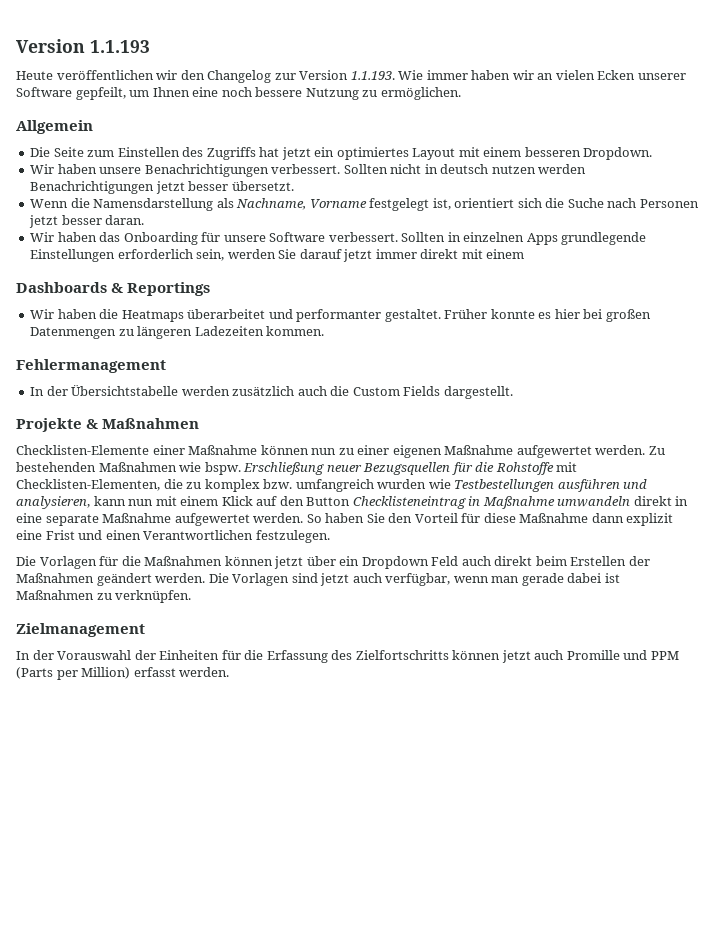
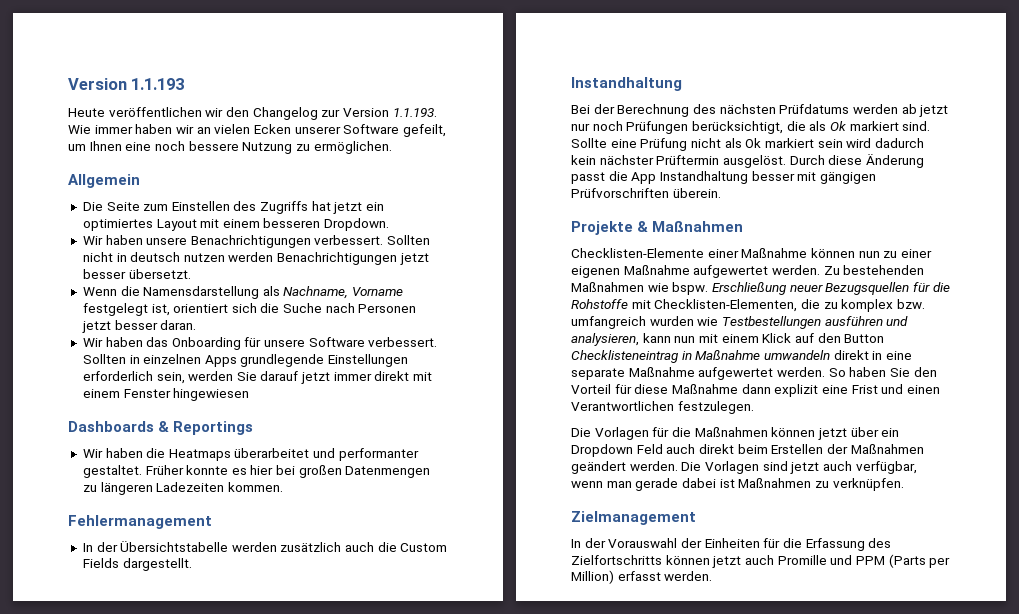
[75,87,126,100] gepfeilt, -> [402,124,446,137] gefeilt,
(525, 254) none -> [123,388,250,401] Fenster hingewiesen
(513, 392) none -> [571,77,682,91] [571,104,949,117] [571,121,931,134] [571,138,924,151] [571,154,924,168] [571,171,876,184] [571,188,721,198] // Instandhaltung // Bei der Berechnung des nächsten Prüfdatums werden ab jetzt nur noch Prüfungen berücksichtigt, die als Ok markiert sind. Sollte eine Prüfung nicht als Ok markiert sein wird dadurch kein nächster Prüftermin ausgelöst. Durch diese Änderung passt die App Instandhaltung besser mit gängigen Prüfvorschriften überein.

